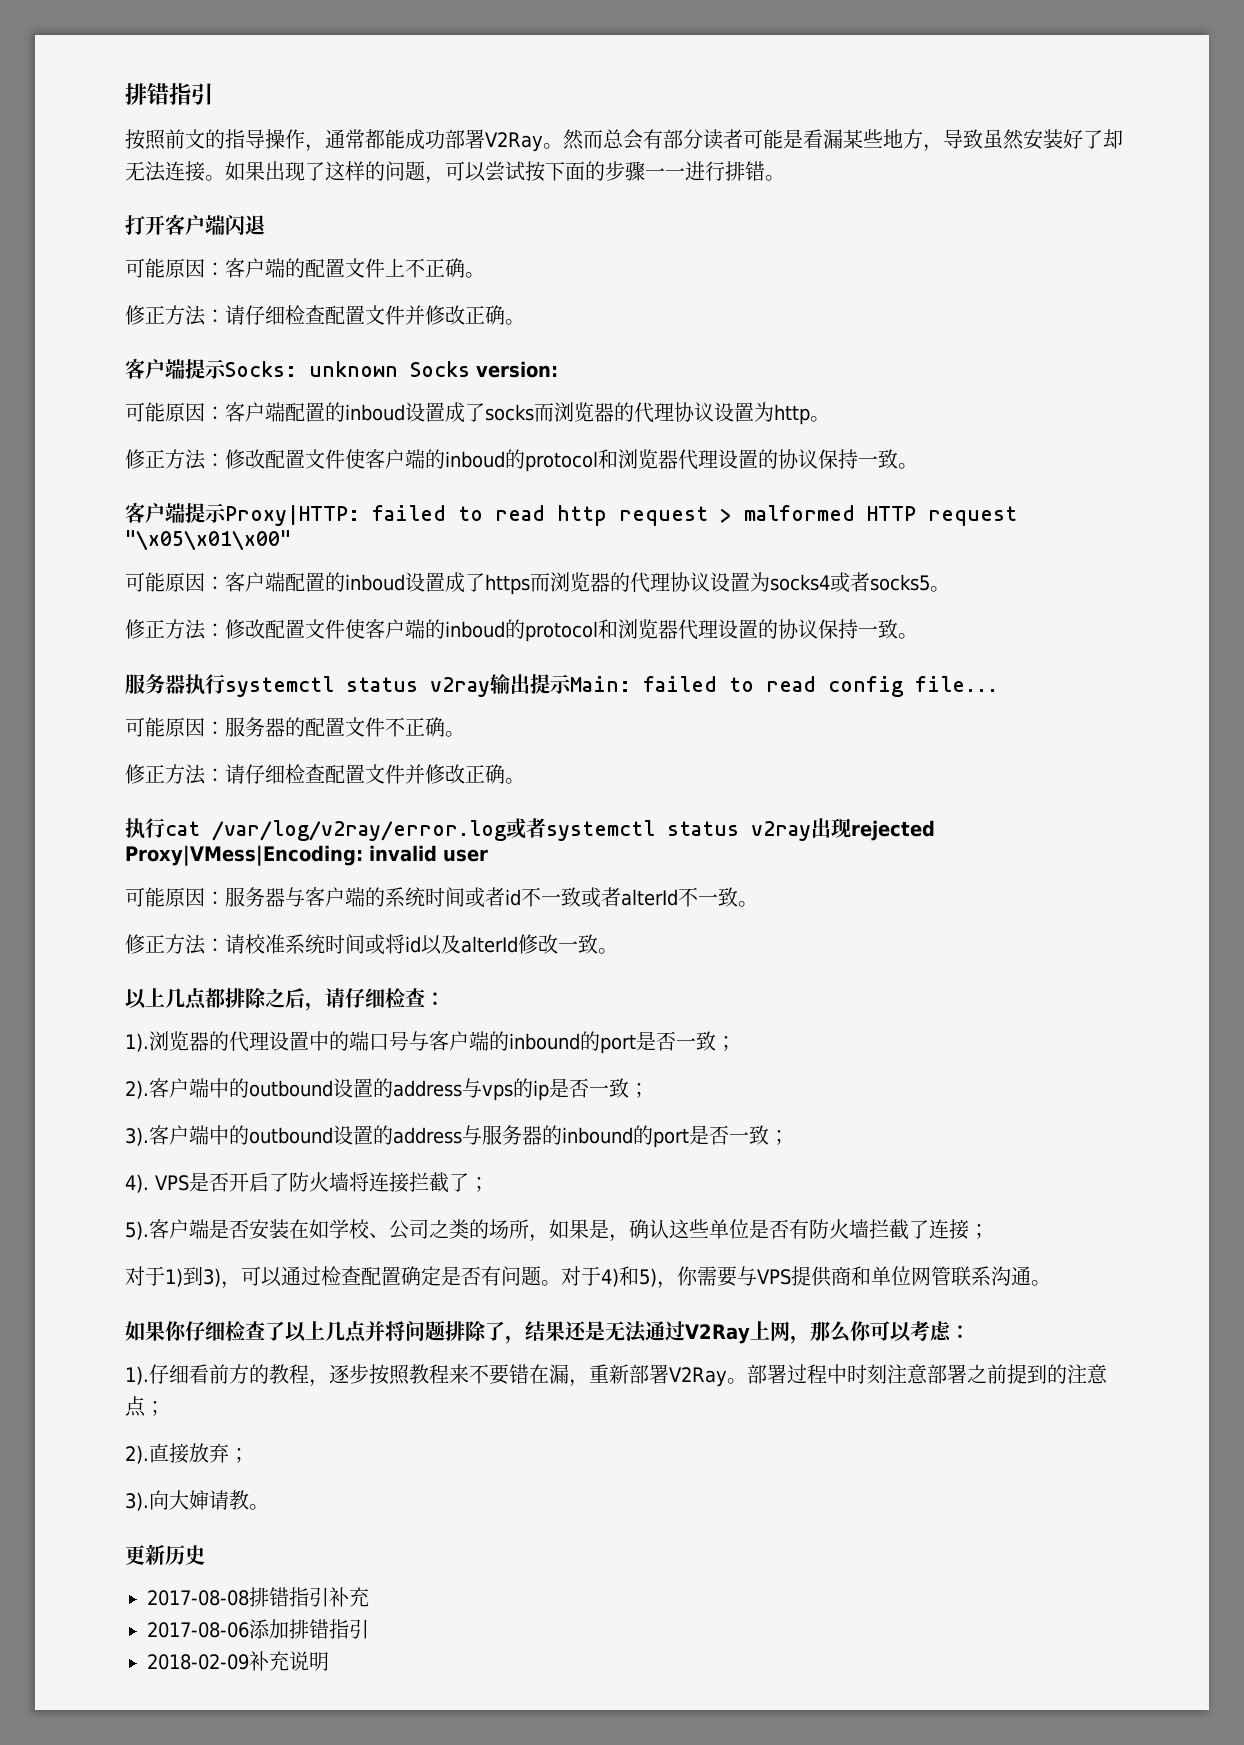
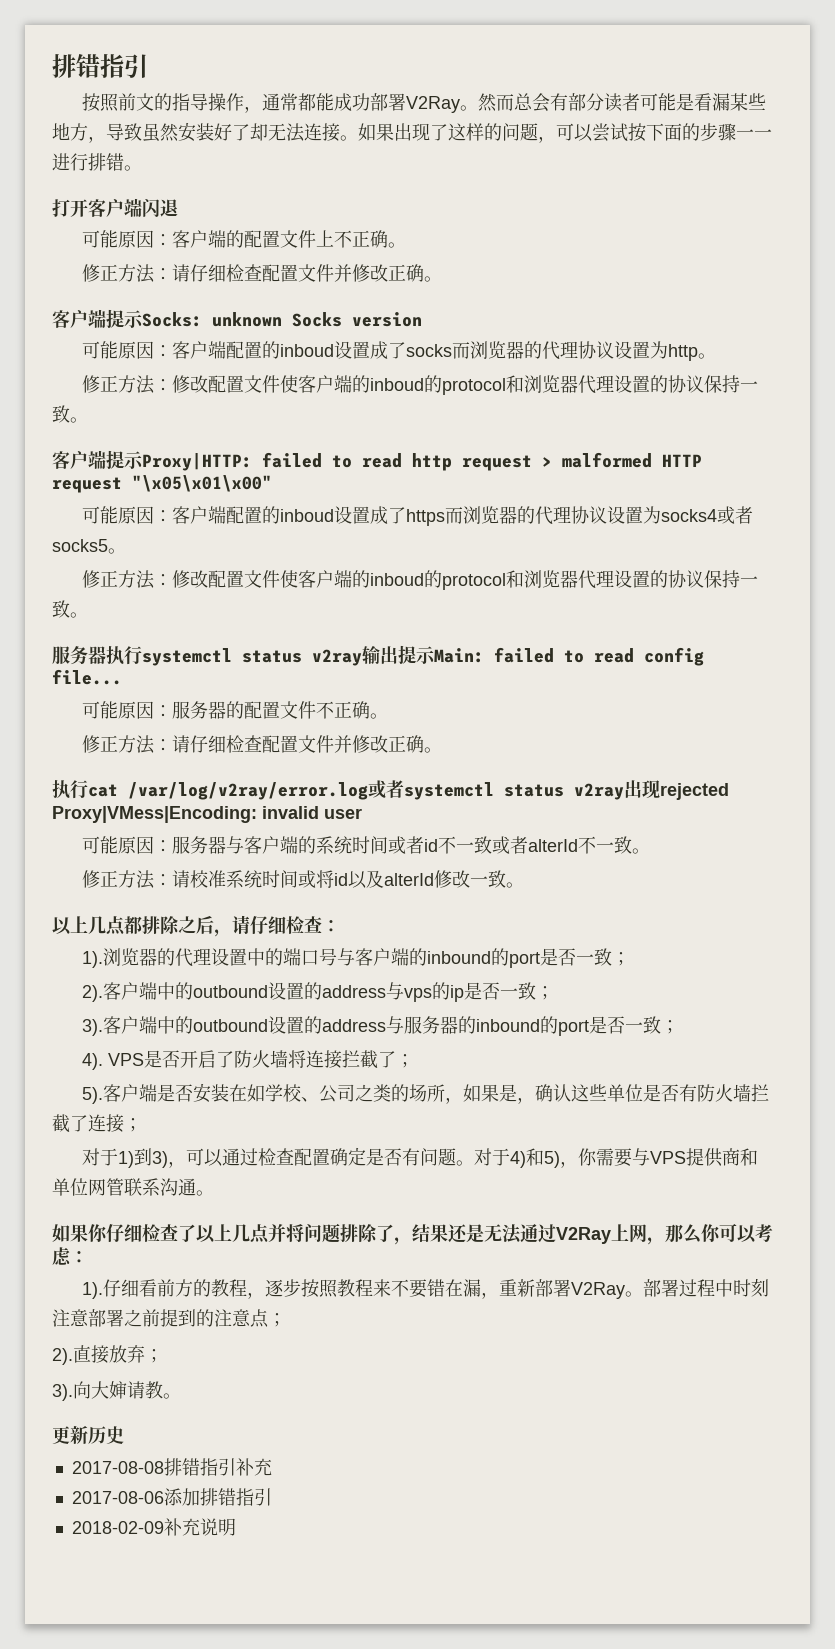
[476,361,558,378] version: -> [352,312,422,327] version

